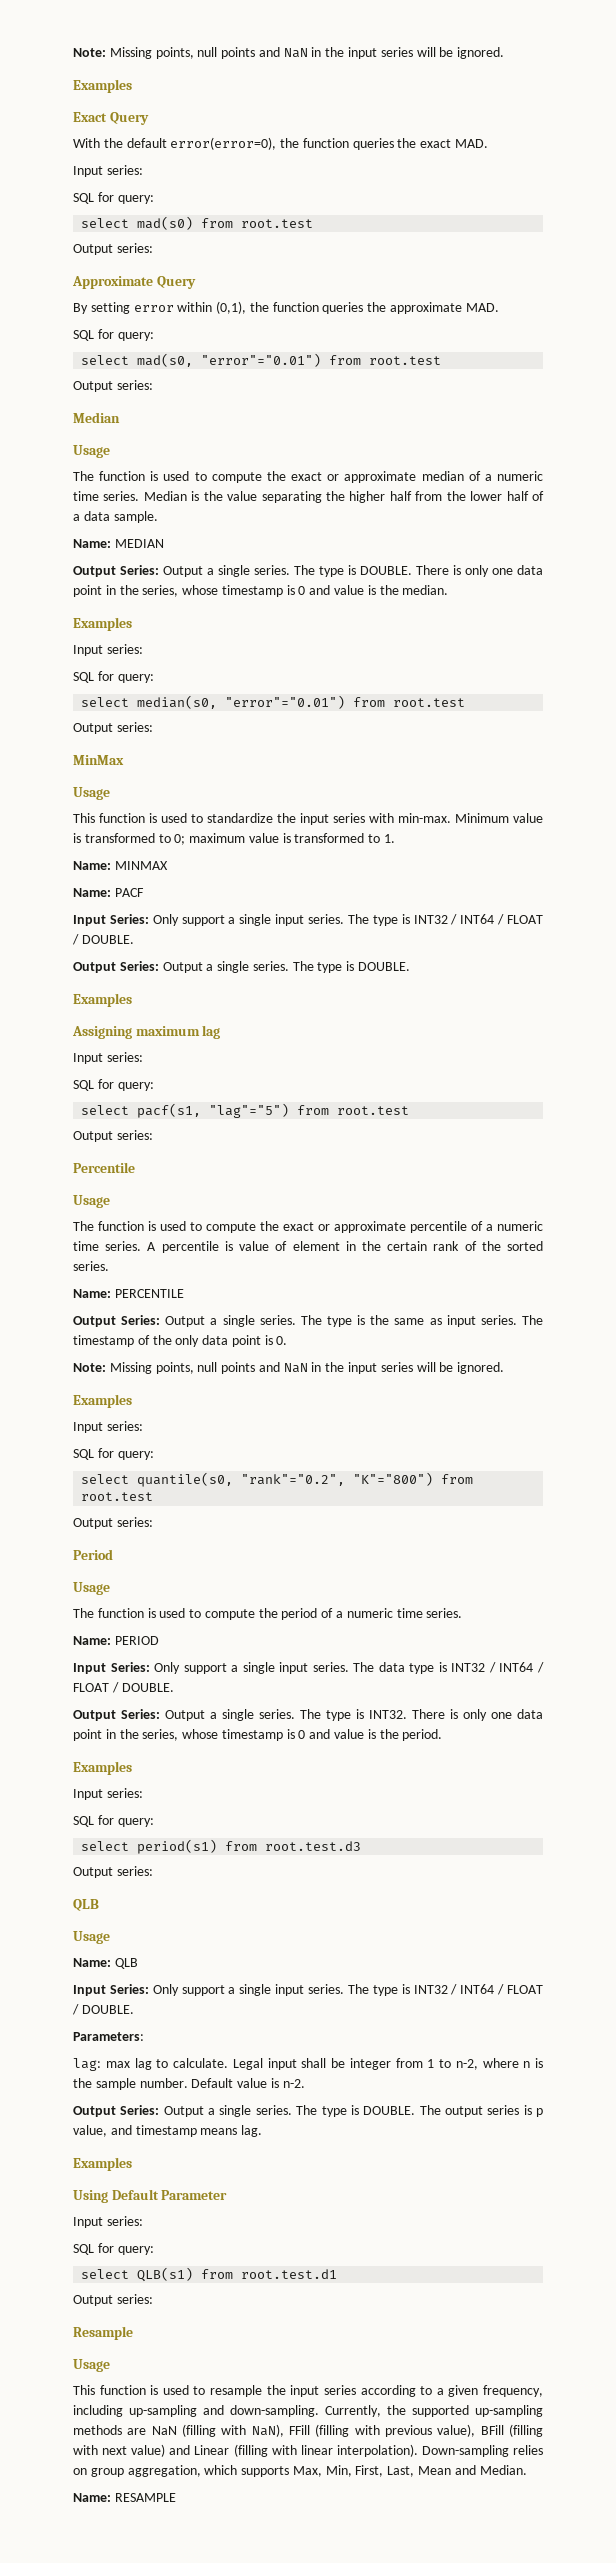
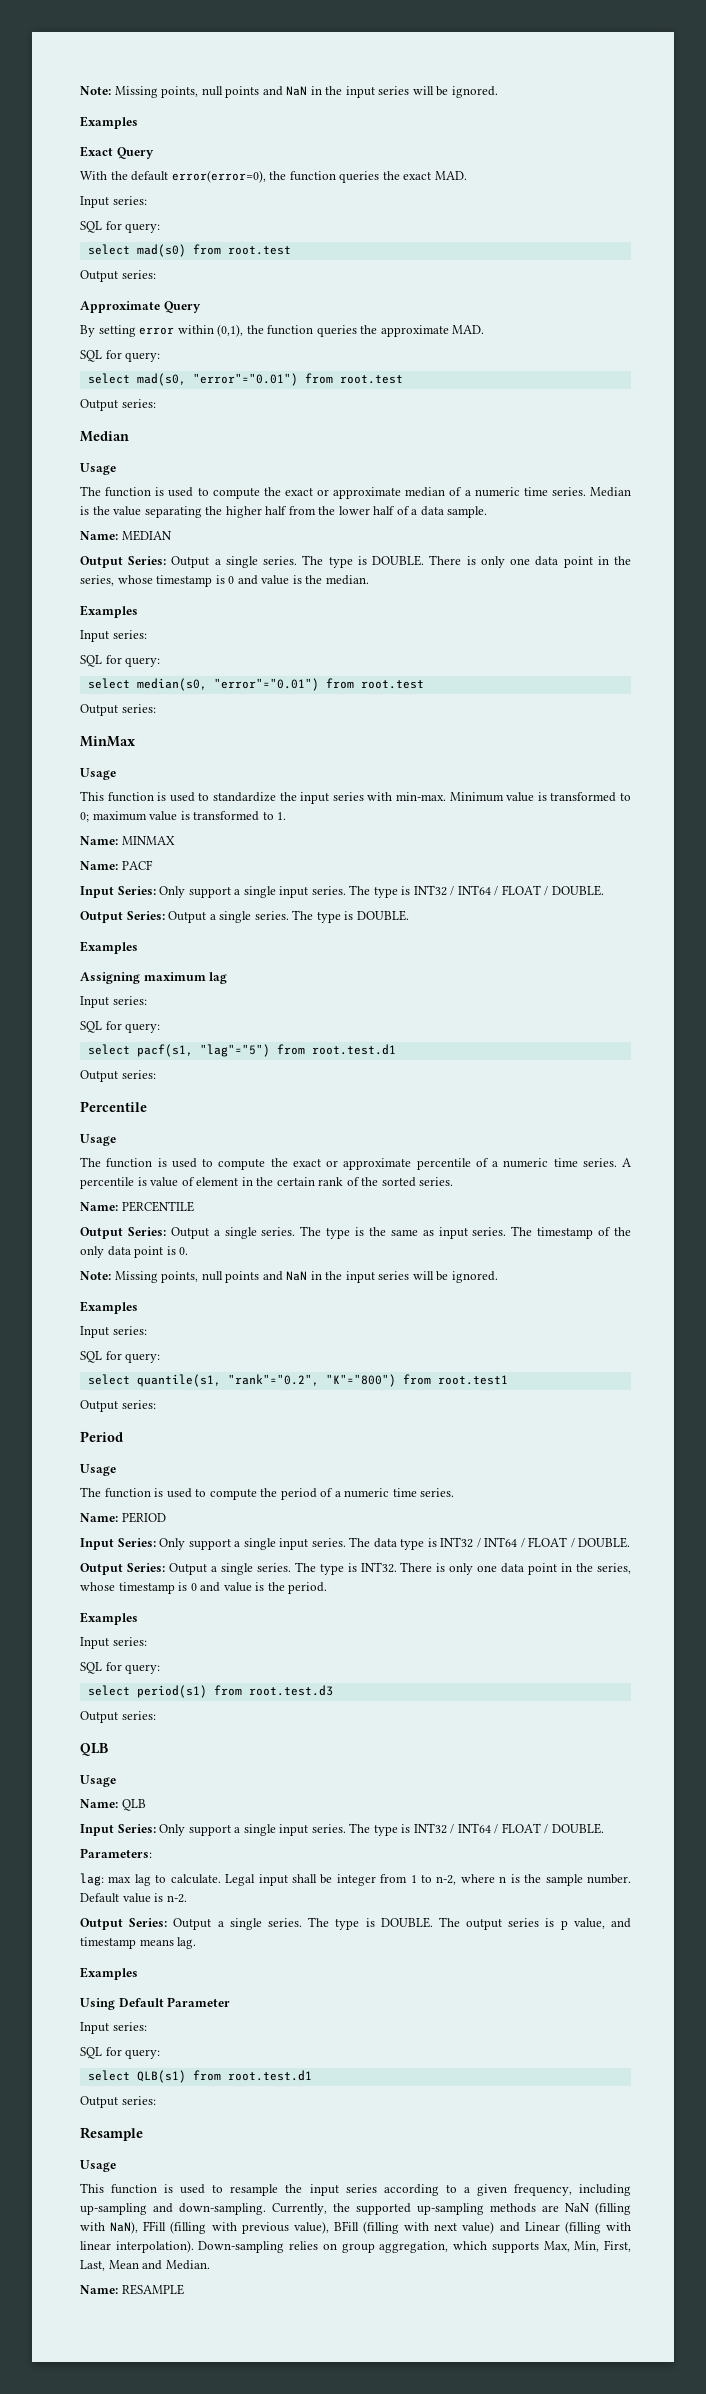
[337,1106,410,1115] root.test -> [311,1044,396,1055] root.test.d1
[137,1472,234,1487] quantile(s0, -> [136,1374,221,1387] quantile(s1,
[81,1492,154,1501] root.test -> [437,1375,508,1385] root.test1

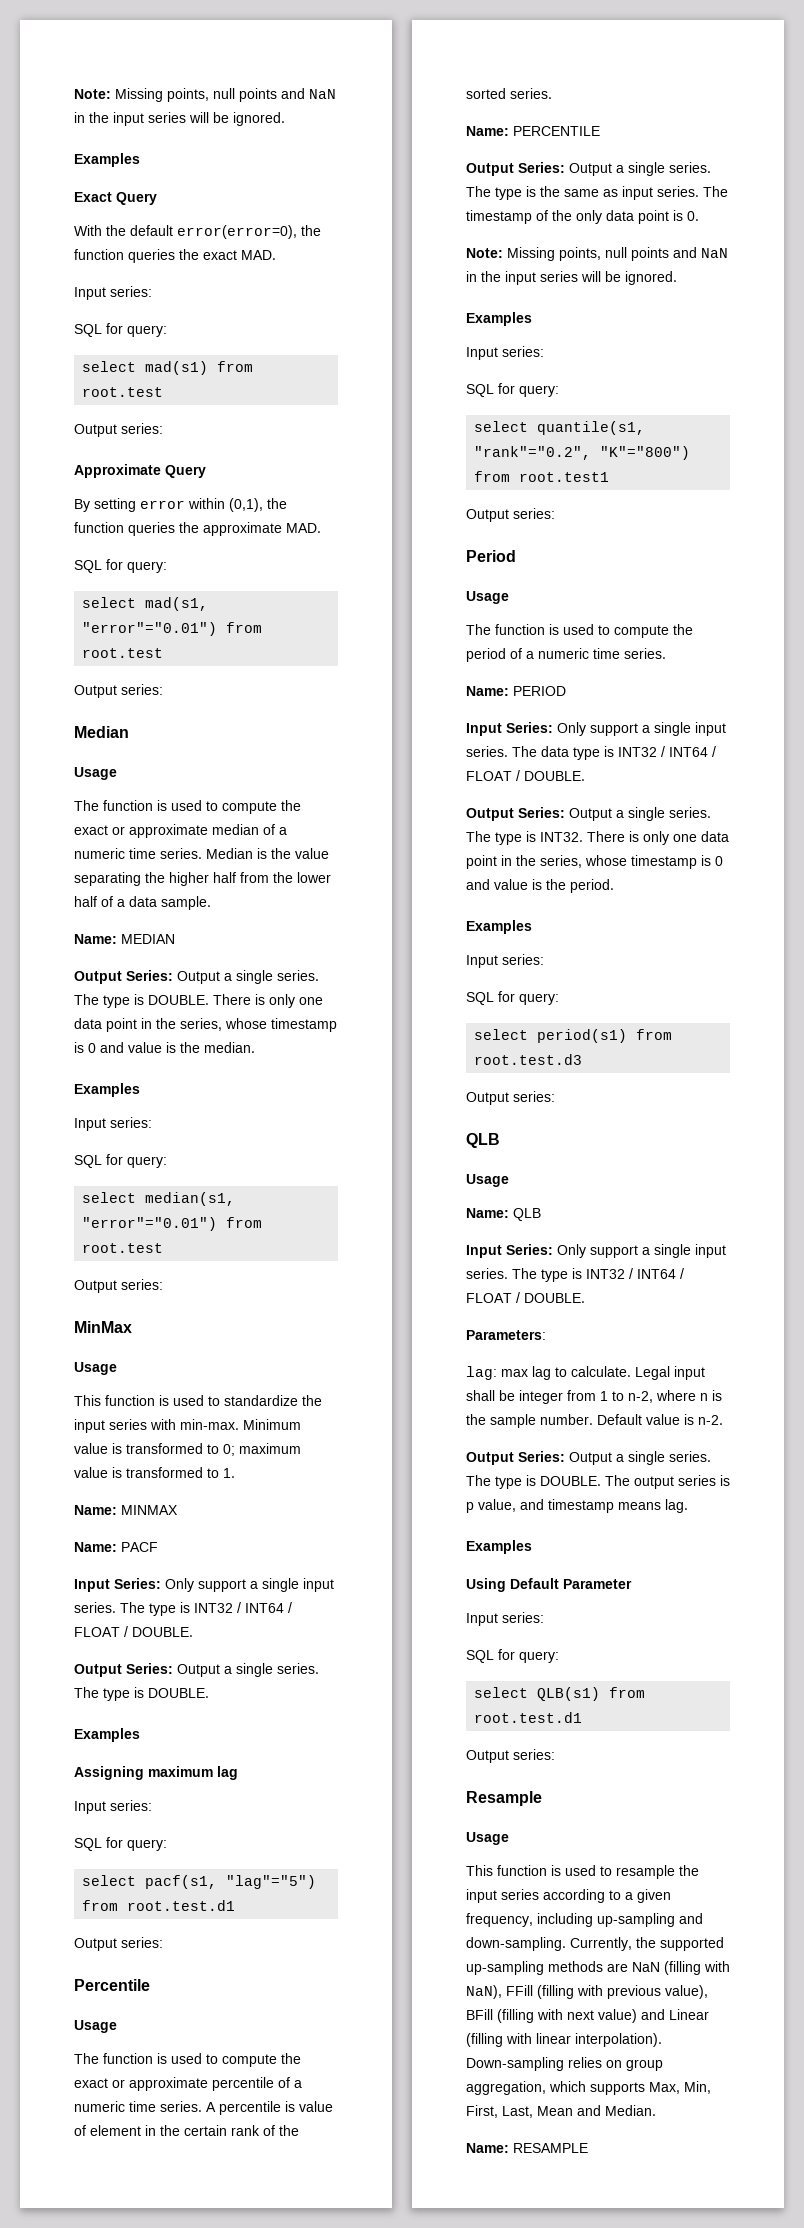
[136,244,186,257] mad(s0) -> [145,361,209,375] mad(s1)
[136,373,186,386] mad(s0, -> [145,597,209,611] mad(s1,
[136,678,207,691] median(s0, -> [145,1192,236,1206] median(s1,

